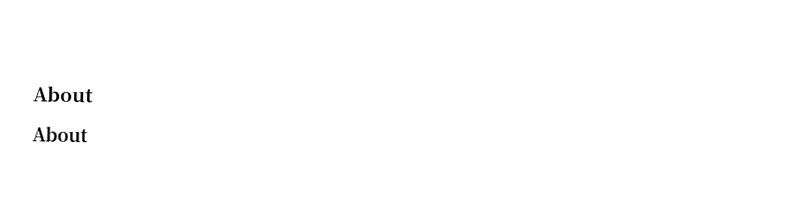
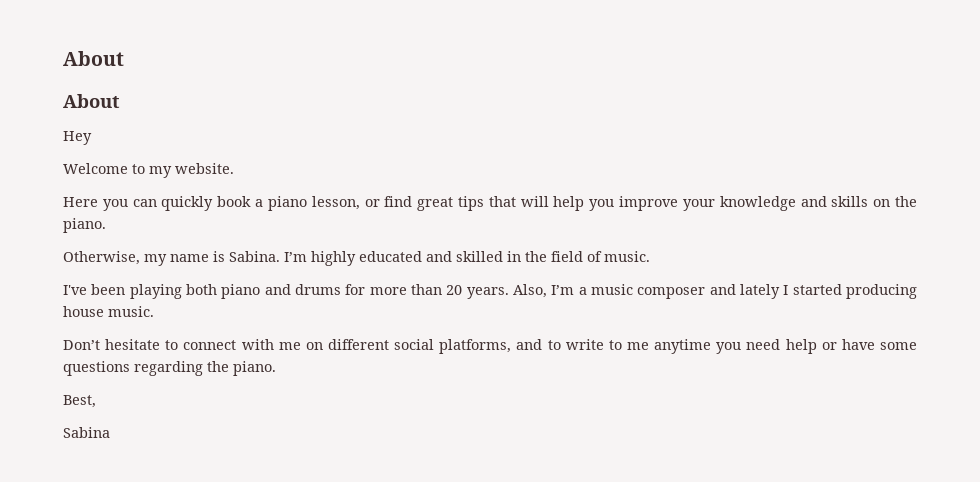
(88, 134) none -> [63,131,92,145] [63,163,234,178] [63,196,918,211] [63,218,106,233] [63,251,650,266] [63,284,918,299] [63,306,154,317] [63,339,917,354] [63,361,276,376] [63,395,96,408] [63,427,110,438] // Hey // Welcome to my website. // Here you can quickly book a piano lesson, or find great tips that will help you improve your knowledge and skills on the piano. // Otherwise, my name is Sabina. I’m highly educated and skilled in the field of music. // I've been playing both piano and drums for more than 20 years. Also, I’m a music composer and lately I started producing house music. // Don’t hesitate to connect with me on different social platforms, and to write to me anytime you need help or have some questions regarding the piano. // Best, // Sabina

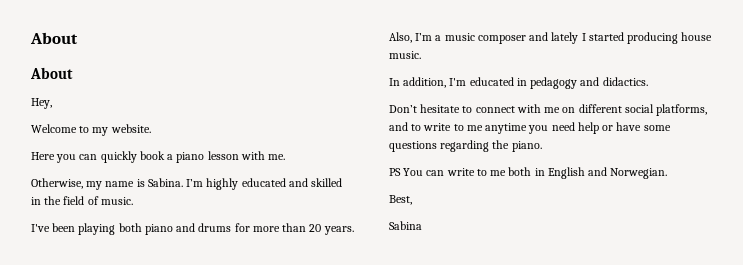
[63,131,92,145] Hey -> [31,98,52,109] Hey,
[311,196,918,211] [63,218,106,233] lesson, or find great tips that will help you improve your knowledge and skills on the piano. -> [207,151,286,160] lesson with me.
(154, 311) none -> [389,77,648,89] // In addition, I'm educated in pedagogy and didactics.
(276, 368) none -> [389,167,668,179] // PS You can write to me both in English and Norwegian.

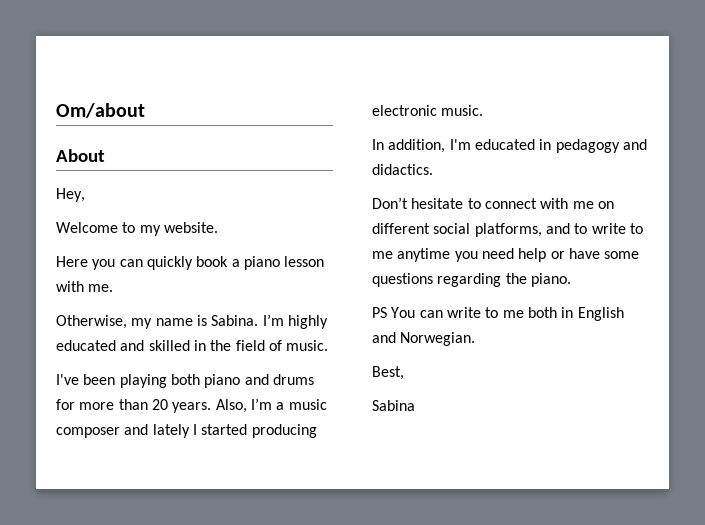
[30,32,78,44] About -> [56,103,145,118] Om/about
[681,32,713,41] house -> [372,105,437,116] electronic

